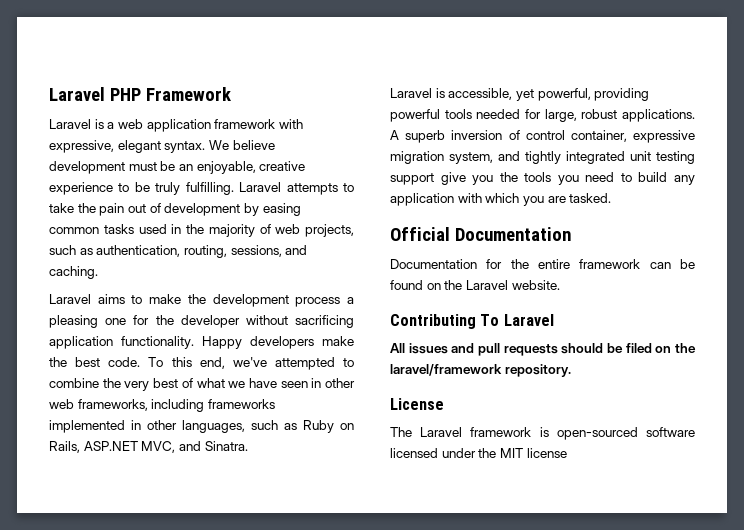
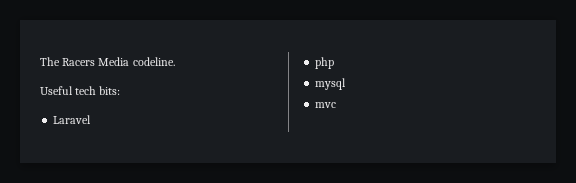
[49,87,231,101] [49,119,303,132] [49,140,275,153] [49,161,306,174] [49,182,355,195] [49,203,301,216] [49,224,354,237] [49,245,308,258] [49,266,98,279] [49,294,355,307] [49,315,354,328] [49,336,354,349] [49,357,354,370] [49,378,355,391] [49,399,275,412] [49,420,354,433] [49,441,248,453] [390,88,650,101] [390,109,695,122] [390,130,695,143] [390,151,695,164] [390,172,695,185] [390,193,612,206] [390,227,571,241] [390,259,695,269] [390,280,560,290] [390,314,554,329] [390,343,696,356] [390,364,571,377] [390,398,444,410] [390,427,695,440] [390,448,567,458] Laravel PHP Framework // Laravel is a web application framework with expressive, elegant syntax. We believe development must be an enjoyable, creative experience to be truly fulfilling. Laravel attempts to take the pain out of development by easing common tasks used in the majority of web projects, such as authentication, routing, sessions, and caching. // Laravel aims to make the development process a pleasing one for the developer without sacrificing application functionality. Happy developers make the best code. To this end, we've attempted to combine the very best of what we have seen in other web frameworks, including frameworks implemented in other languages, such as Ruby on Rails, ASP.NET MVC, and Sinatra. // Laravel is accessible, yet powerful, providing powerful tools needed for large, robust applications. A superb inversion of control container, expressive migration system, and tightly integrated unit testing support give you the tools you need to build any application with which you are tasked. // Official Documentation // Documentation for the entire framework can be found on the Laravel website. // Contributing To Laravel // All issues and pull requests should be filed on the laravel/framework repository. // License // The Laravel framework is open-sourced software licensed under the MIT license -> [40,57,175,66] [40,86,121,95] [53,115,92,124] [315,57,335,69] [315,78,347,90] [315,102,337,108] The Racers Media codeline. // Useful tech bits: // Laravel // php // mysql // mvc

